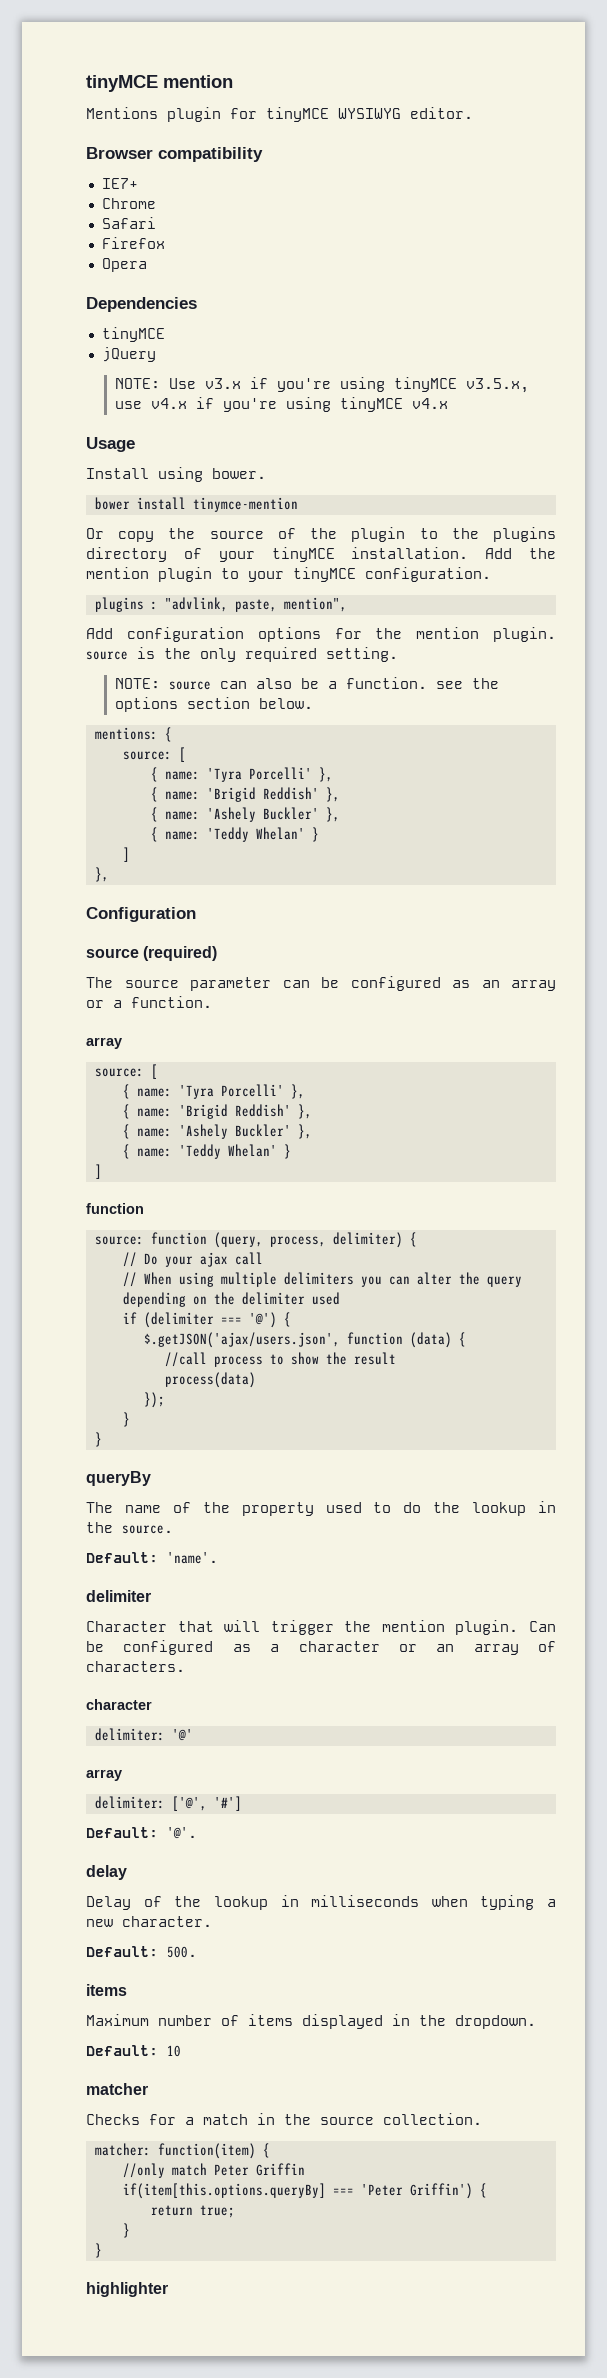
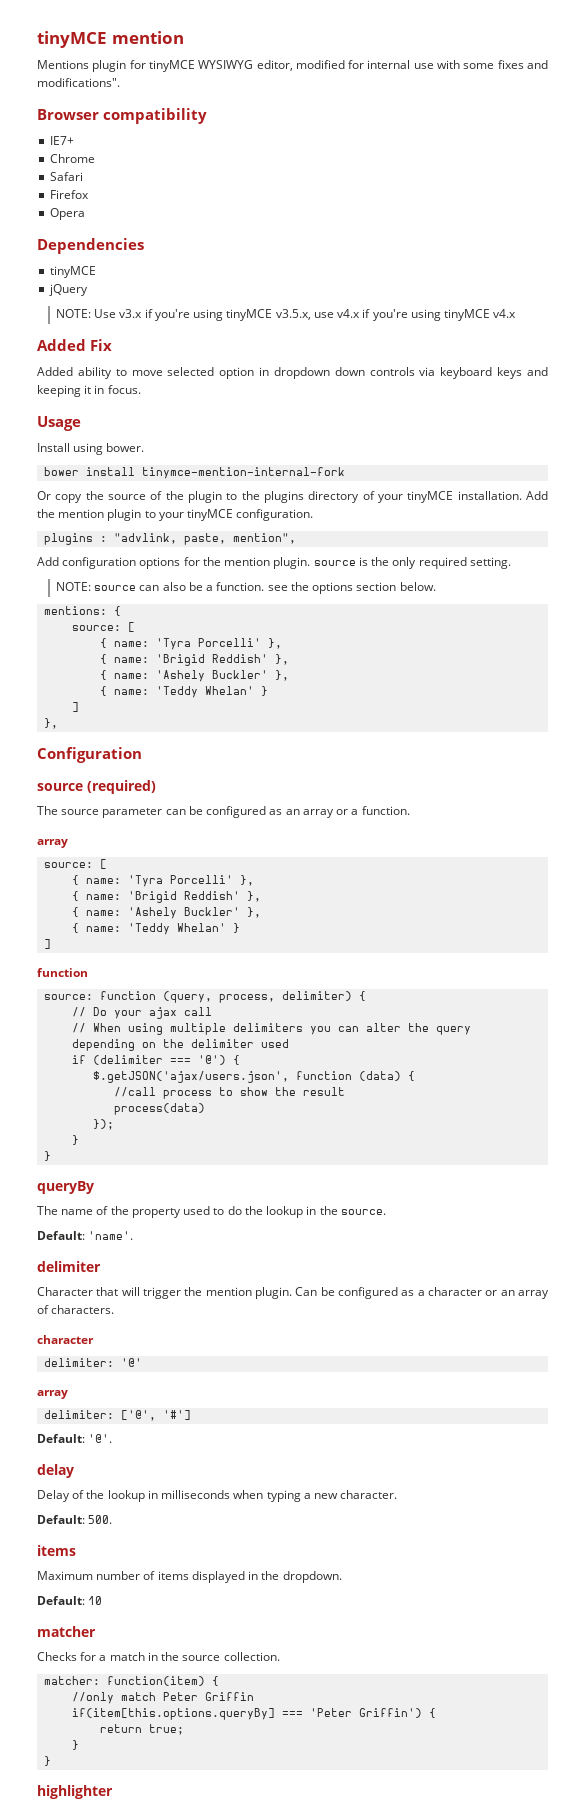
[410,107,473,119] editor. -> [256,60,549,71] [37,78,120,87] editor, modified for internal use with some fixes and modifications".
(448, 403) none -> [37,339,113,351] [37,367,549,379] [37,385,141,397] // Added Fix // Added ability to move selected option in dropdown down controls via keyboard keys and keeping it in focus.
[192,497,298,512] tinymce-mention -> [142,467,346,479] tinymce-mention-internal-fork

